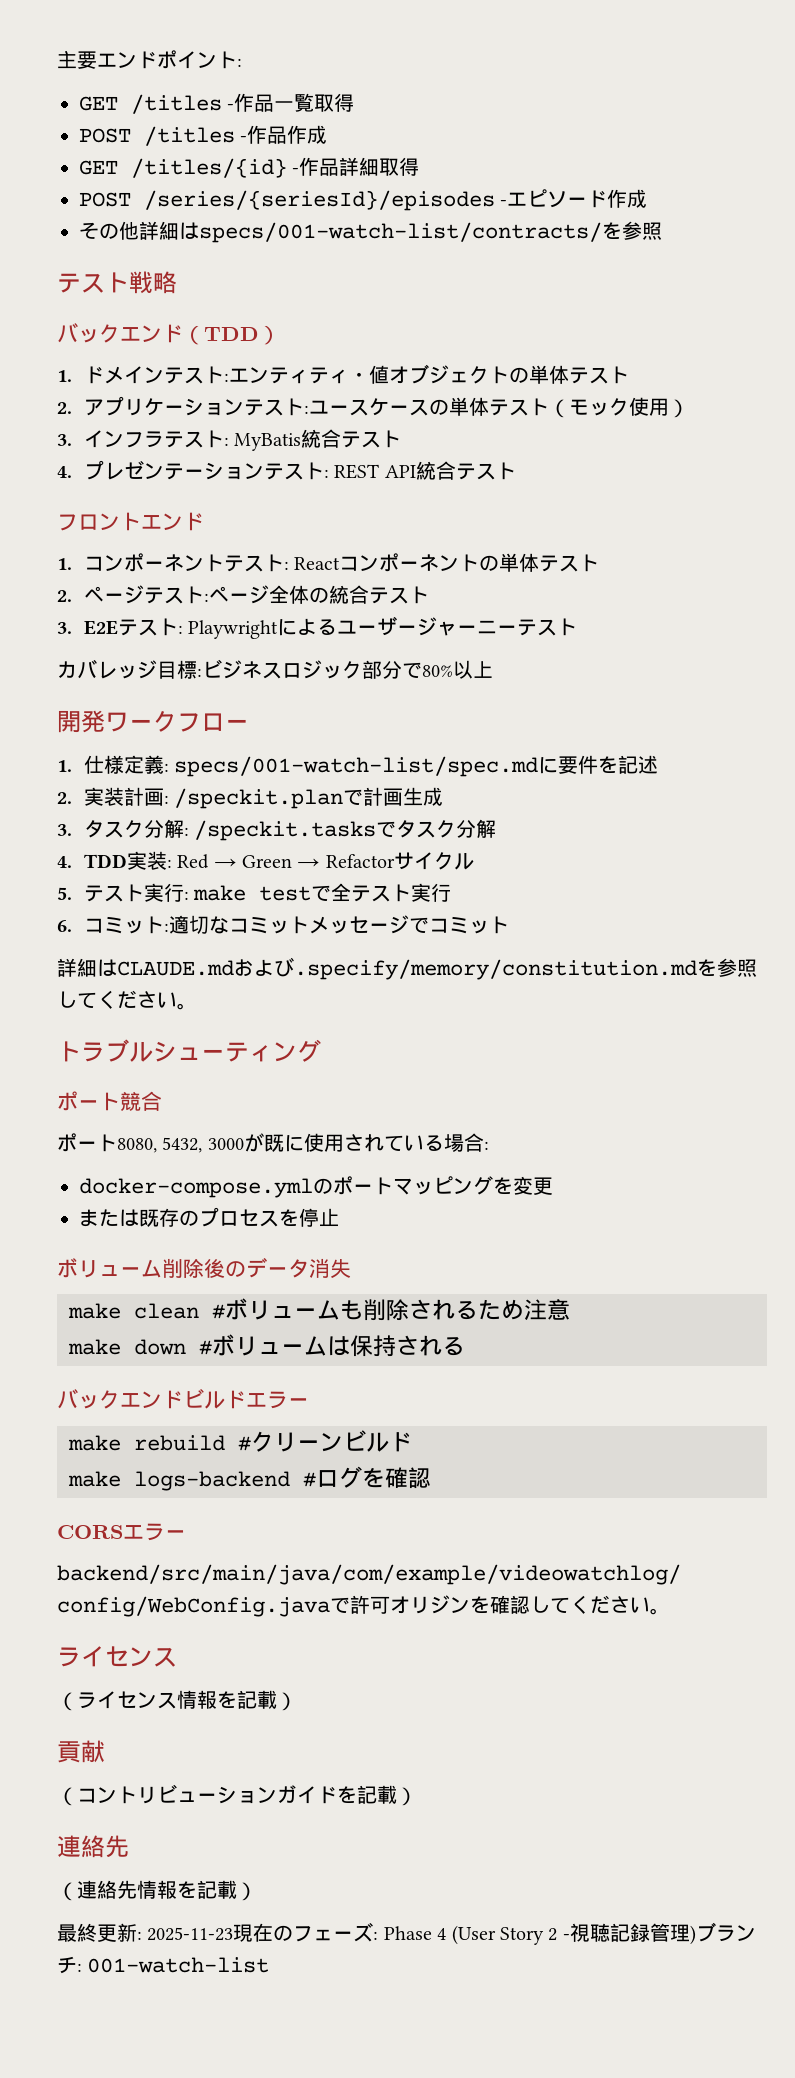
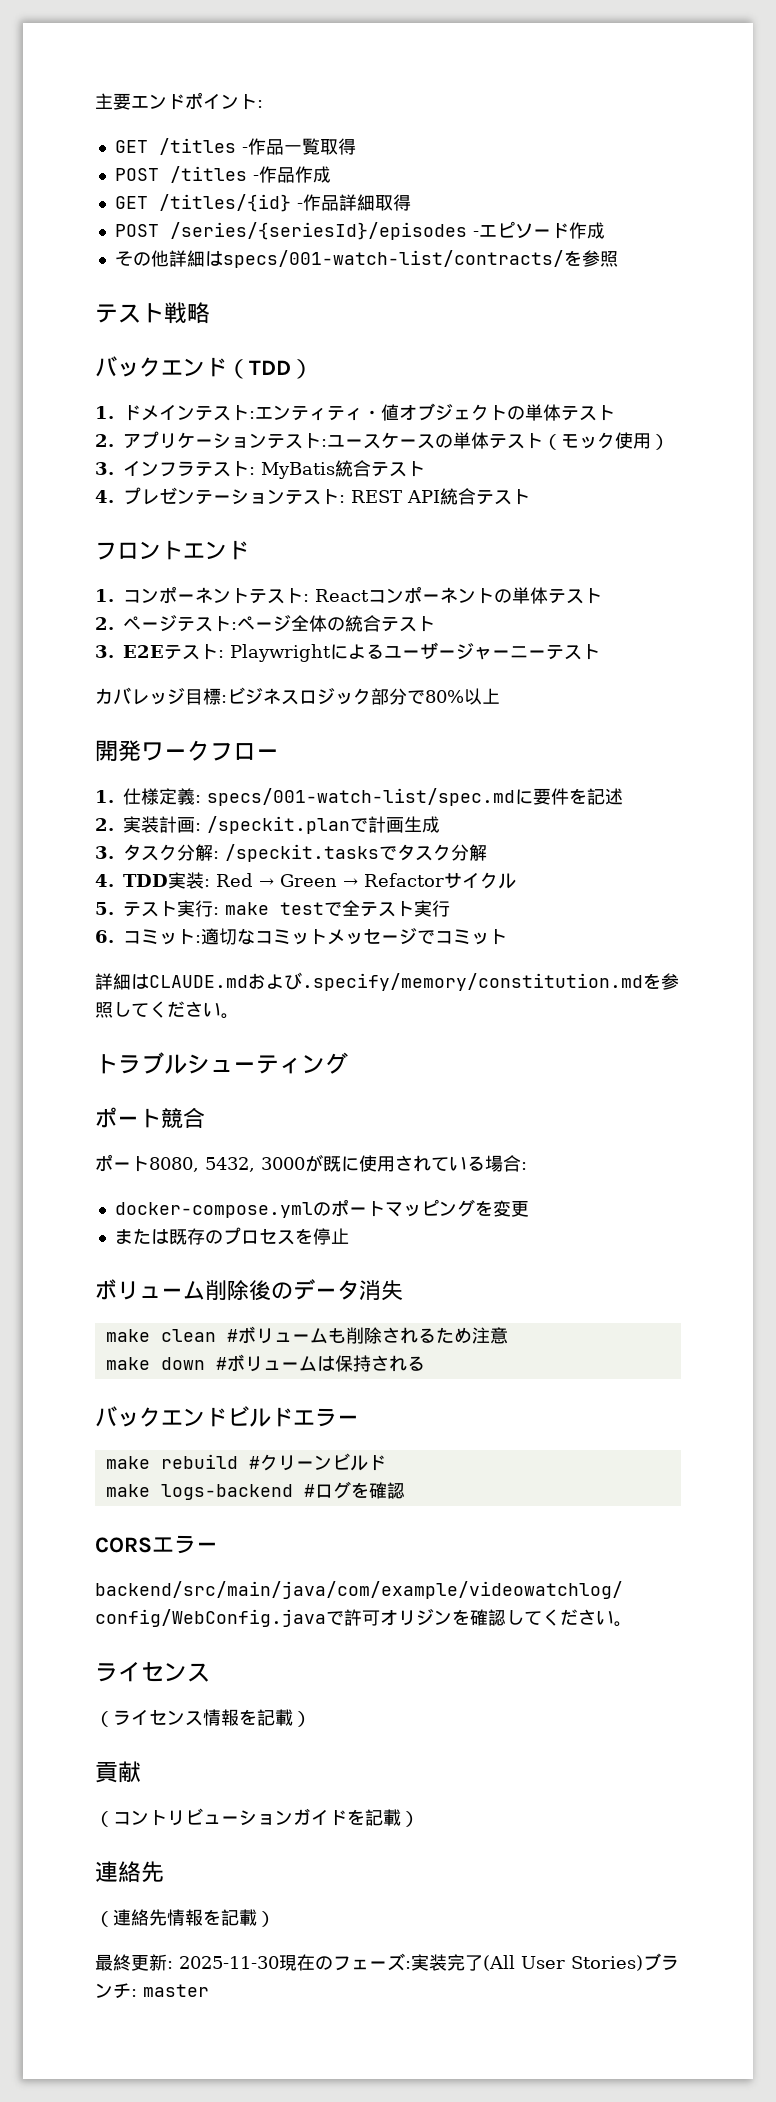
[147,1927,234,1941] 2025-11-23 -> [179,1956,279,1969] 2025-11-30
[383,1923,696,1945] Phase 4 (User Story 2 -視聴記録管理) -> [411,1954,643,1971] 実装完了(All User Stories)
[87,1957,270,1973] 001-watch-list -> [143,1984,209,1997] master

